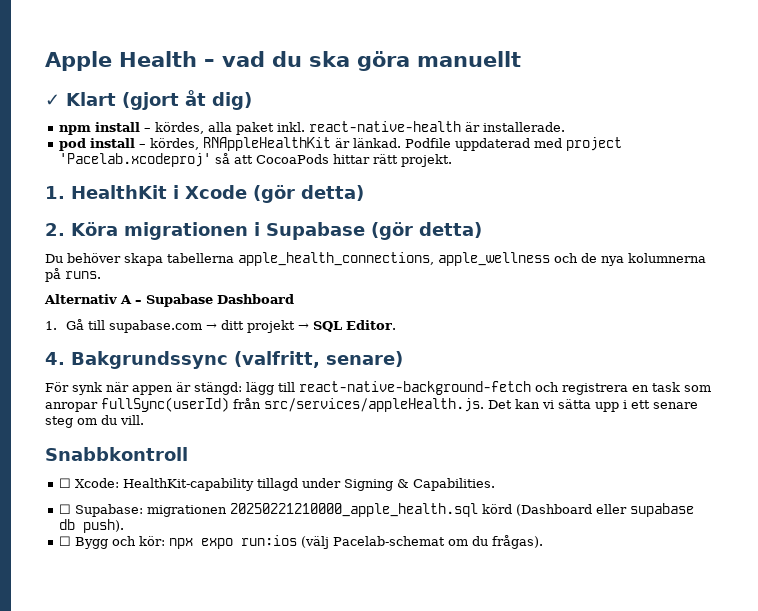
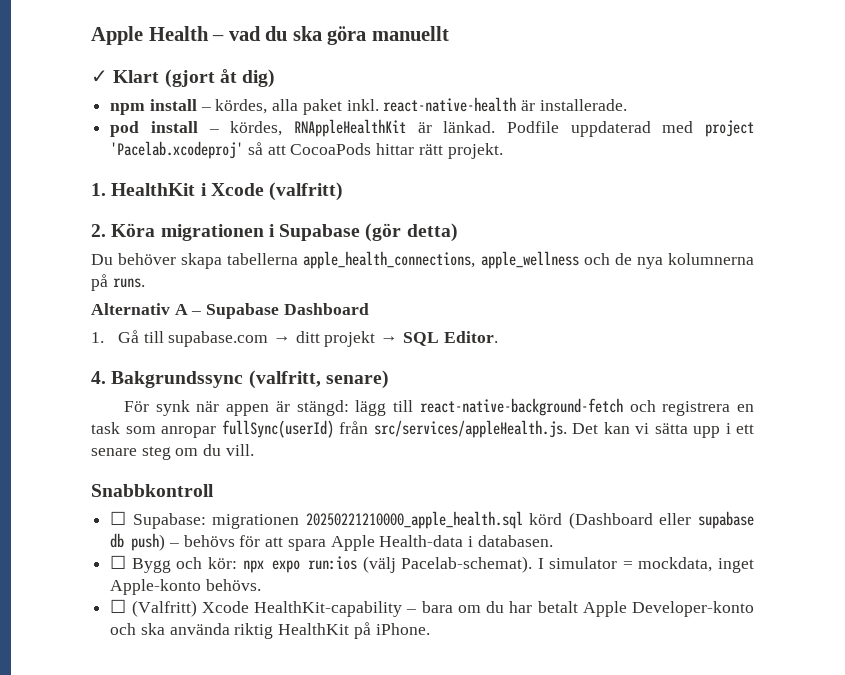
[253,185,364,203] (gör detta) -> [269,182,344,201] (valfritt)
[59,478,496,491] // ☐ Xcode: HealthKit-capability tillagd under Signing & Capabilities. -> (214, 490) none
[83,519,125,533] push). -> [131,533,553,551] push) – behövs för att spara Apple Health-data i databasen.
[333,535,544,549] Pacelab-schemat om du frågas). -> [401,556,754,573] [110,579,261,595] [110,599,754,617] [110,622,430,639] Pacelab-schemat). I simulator = mockdata, inget Apple-konto behövs. // ☐ (Valfritt) Xcode HealthKit-capability – bara om du har betalt Apple Developer-konto och ska använda riktig HealthKit på iPhone.

